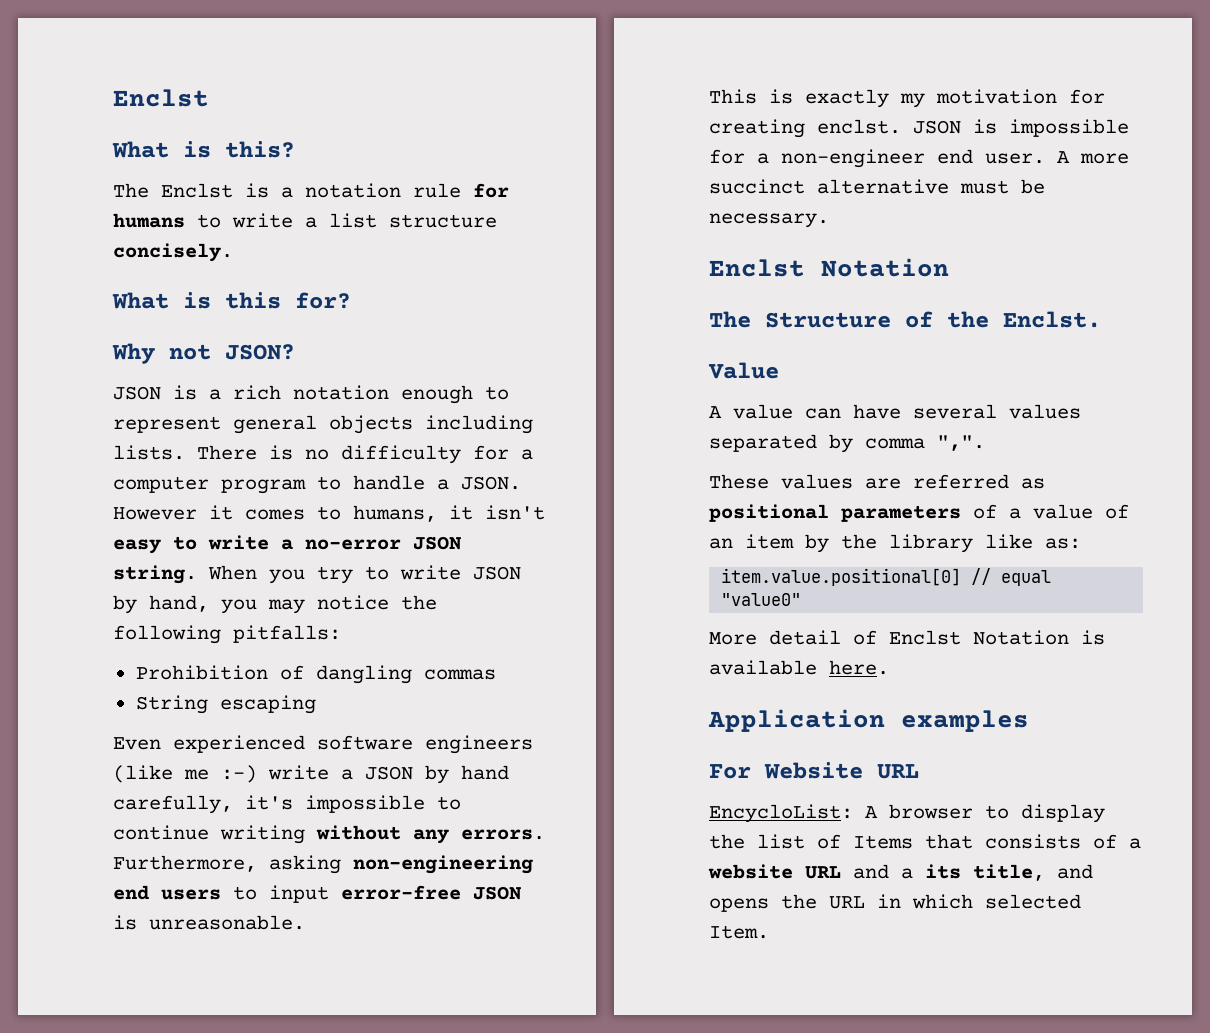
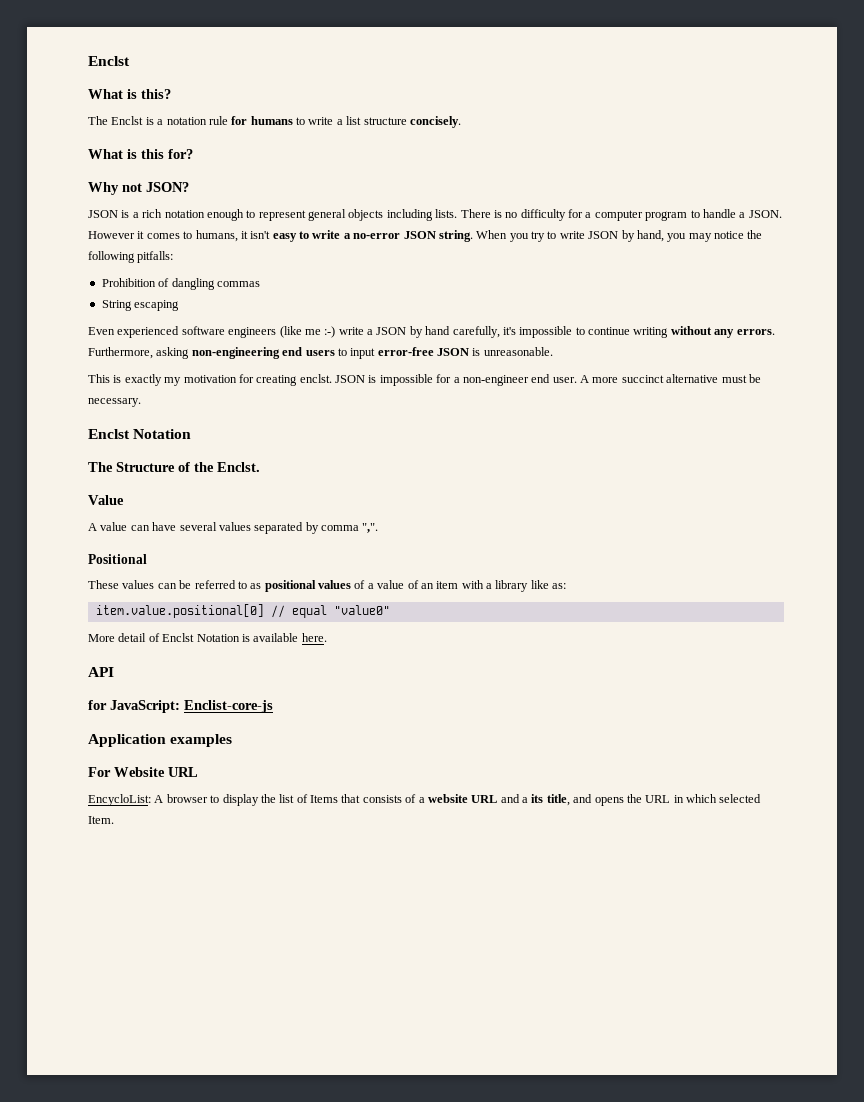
(985, 443) none -> [88,554,147,564] // Positional
[865,474,1009,489] are referred -> [157,580,247,589] can be referred to
[841,505,961,522] parameters -> [318,580,351,589] values
[805,534,877,553] by the -> [461,580,492,589] with a
(889, 667) none -> [88,667,114,677] [88,700,273,713] // API // for JavaScript: Enclist-core-js

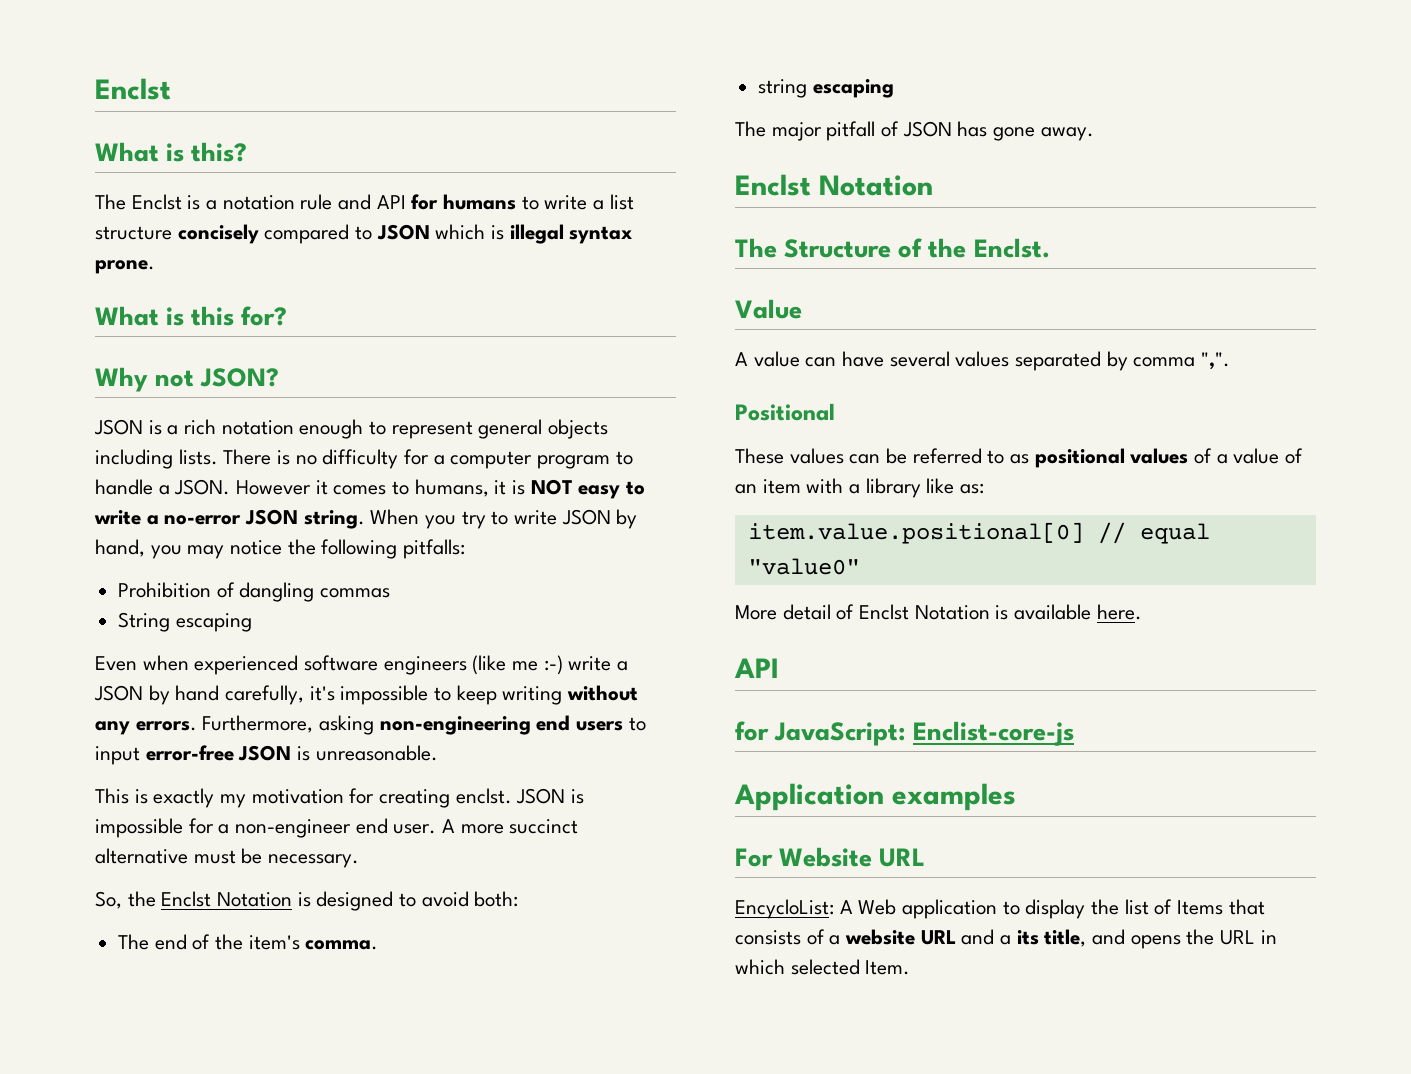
(228, 120) none -> [338,194,406,210] and API
[409,116,461,128] concisely. -> [177,224,633,244] [95,260,155,274] concisely compared to JSON which is illegal syntax prone.
[250,231,271,239] isn't -> [512,479,573,495] is NOT
(115, 331) none -> [142,655,189,671] when
[588,327,630,335] continue -> [456,685,497,705] keep
(141, 402) none -> [95,891,519,911] [118,934,379,950] [758,79,894,98] [735,121,1094,141] // So, the Enclst Notation is designed to avoid both: // The end of the item's comma. // string escaping // The major pitfall of JSON has gone away.
[166,794,208,803] browser -> [858,899,998,919] Web application

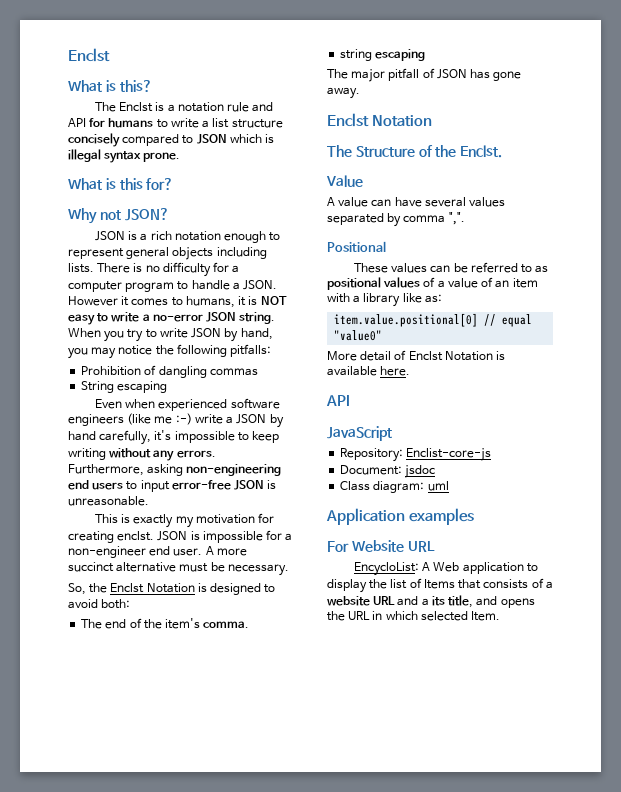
[735,721,907,746] for JavaScript: -> [327,426,392,441] [340,448,404,462] JavaScript // Repository:
(1075, 733) none -> [340,465,436,478] [340,481,449,493] // Document: jsdoc // Class diagram: uml

